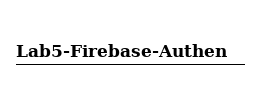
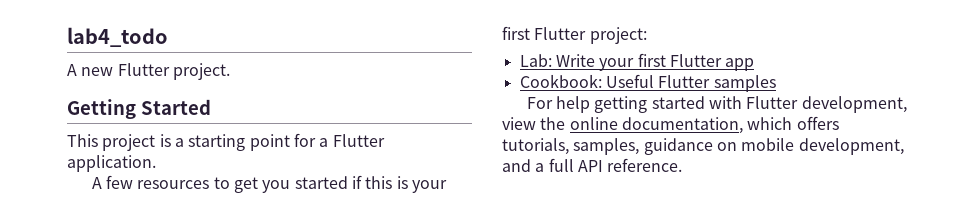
[16,44,227,57] Lab5-Firebase-Authen -> [67,27,168,47] [67,63,230,80] [67,99,211,119] [67,133,385,151] [67,155,156,172] [91,175,447,193] [502,26,647,44] [519,53,755,71] [519,74,776,92] [526,96,907,113] [502,116,839,134] [502,138,904,155] [502,158,683,172] lab4_todo // A new Flutter project. // Getting Started // This project is a starting point for a Flutter application. // A few resources to get you started if this is your first Flutter project: // Lab: Write your first Flutter app // Cookbook: Useful Flutter samples // For help getting started with Flutter development, view the online documentation, which offers tutorials, samples, guidance on mobile development, and a full API reference.

